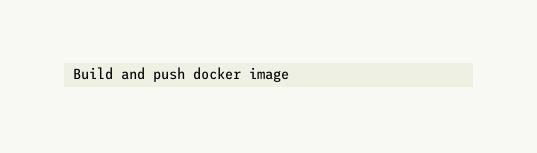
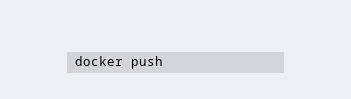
[73,67,290,82] Build and push docker image -> [74,56,163,69] docker push

